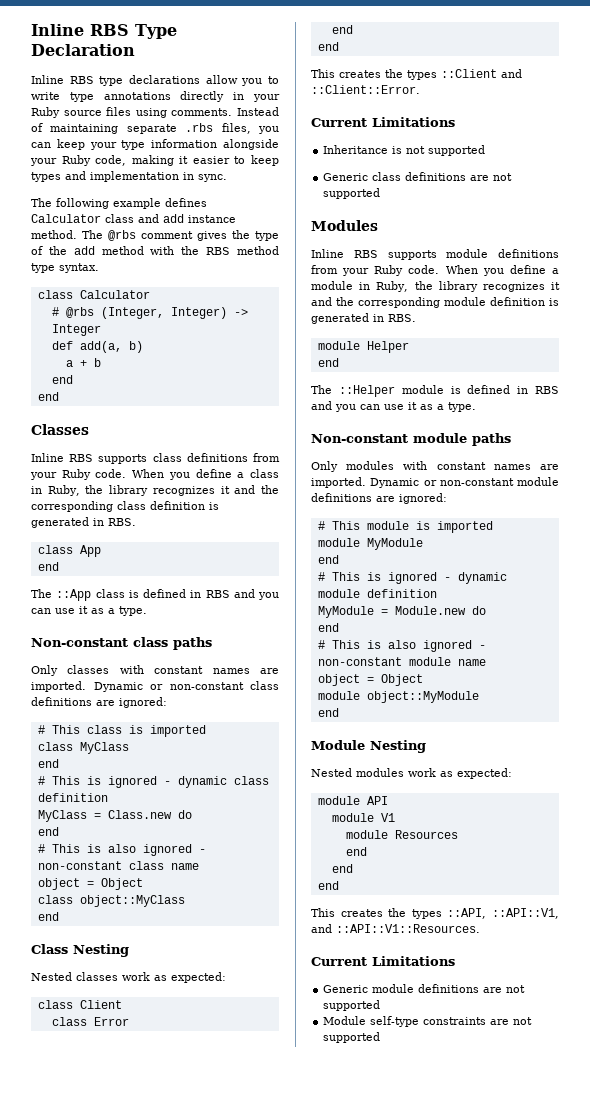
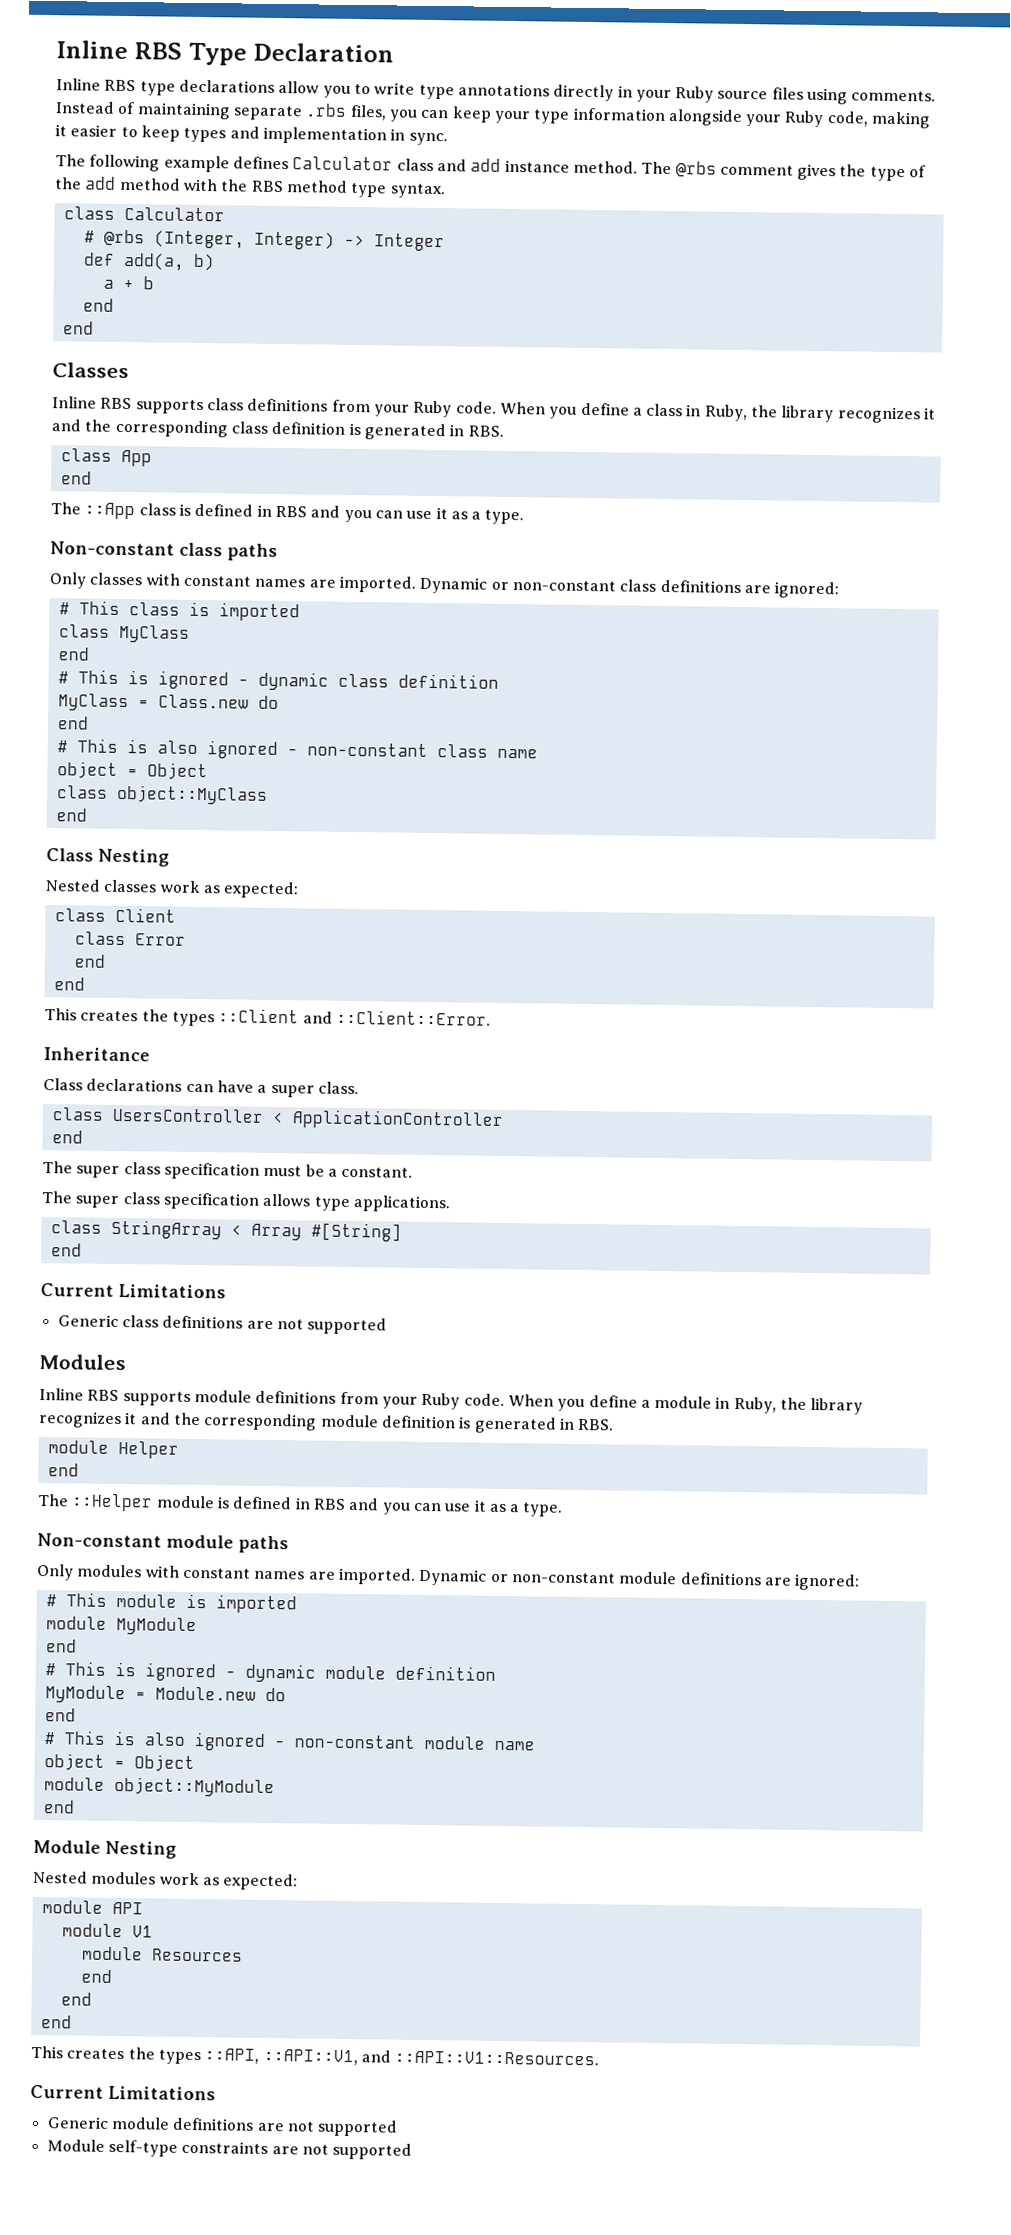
[311,117,455,127] [323,145,486,156] Current Limitations // Inheritance is not supported -> [43,1047,150,1062] [43,1078,359,1098] [51,1107,504,1130] [51,1130,83,1144] [42,1161,414,1180] [41,1191,450,1213] [50,1219,402,1242] [50,1243,82,1257] [40,1283,226,1299] Inheritance // Class declarations can have a super class. // class UsersController < ApplicationController // end // The super class specification must be a constant. // The super class specification allows type applications. // class StringArray < Array #[String] // end // Current Limitations

